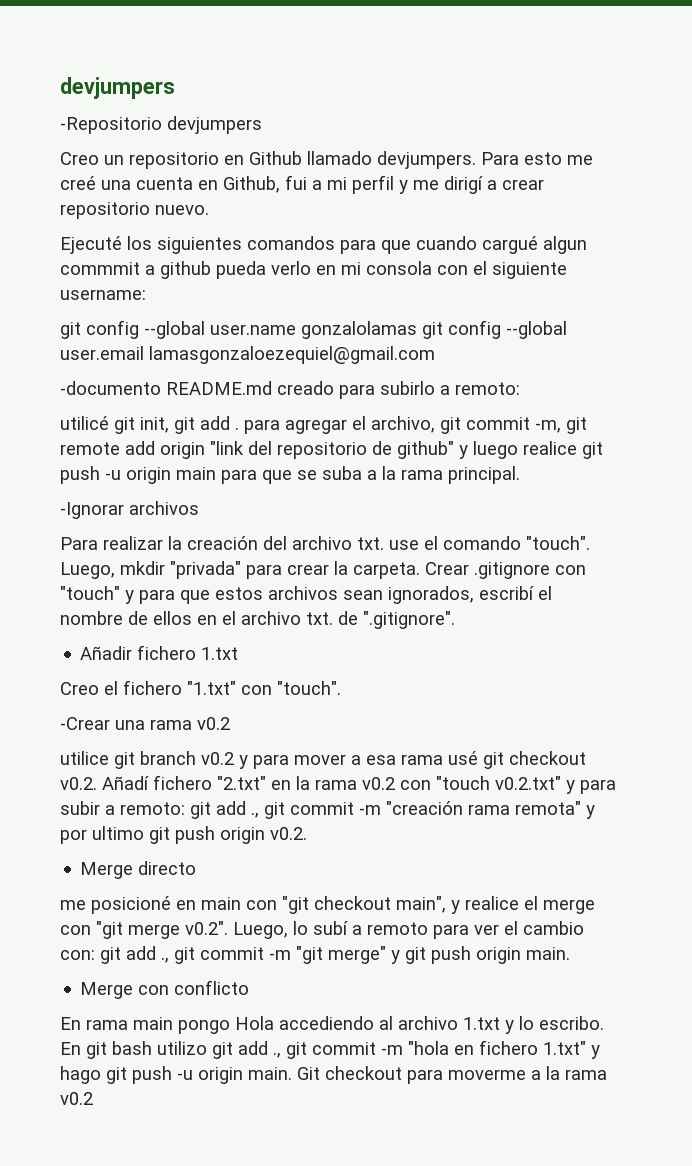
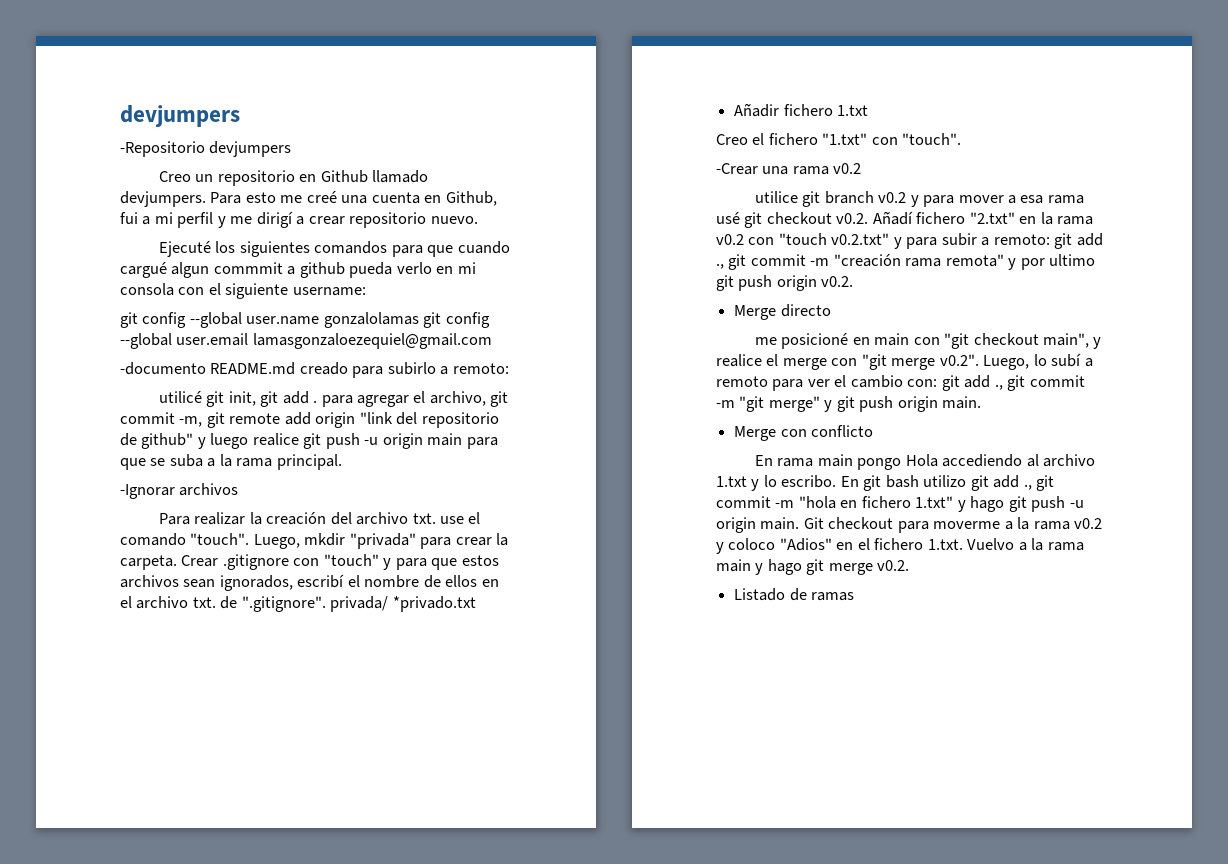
(455, 620) none -> [330,596,476,612] privada/ *privado.txt
(93, 1098) none -> [716,538,1084,554] [716,559,910,575] [734,588,855,601] y coloco "Adios" en el fichero 1.txt. Vuelvo a la rama main y hago git merge v0.2. // Listado de ramas

